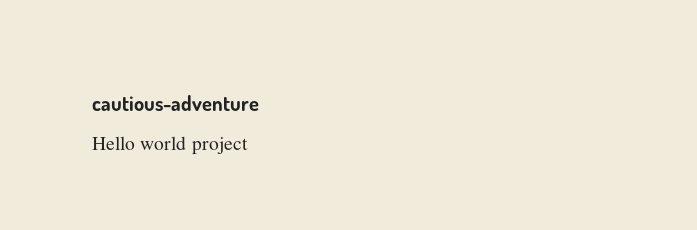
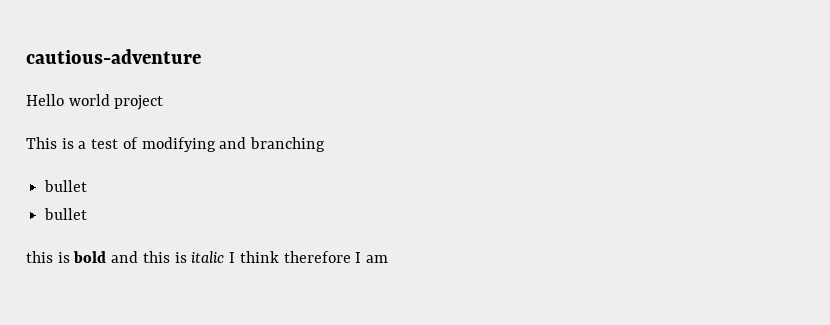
(248, 146) none -> [26,137,326,152] [44,180,88,192] [44,208,88,220] [26,251,388,263] // This is a test of modifying and branching // bullet // bullet // this is bold and this is italic I think therefore I am

